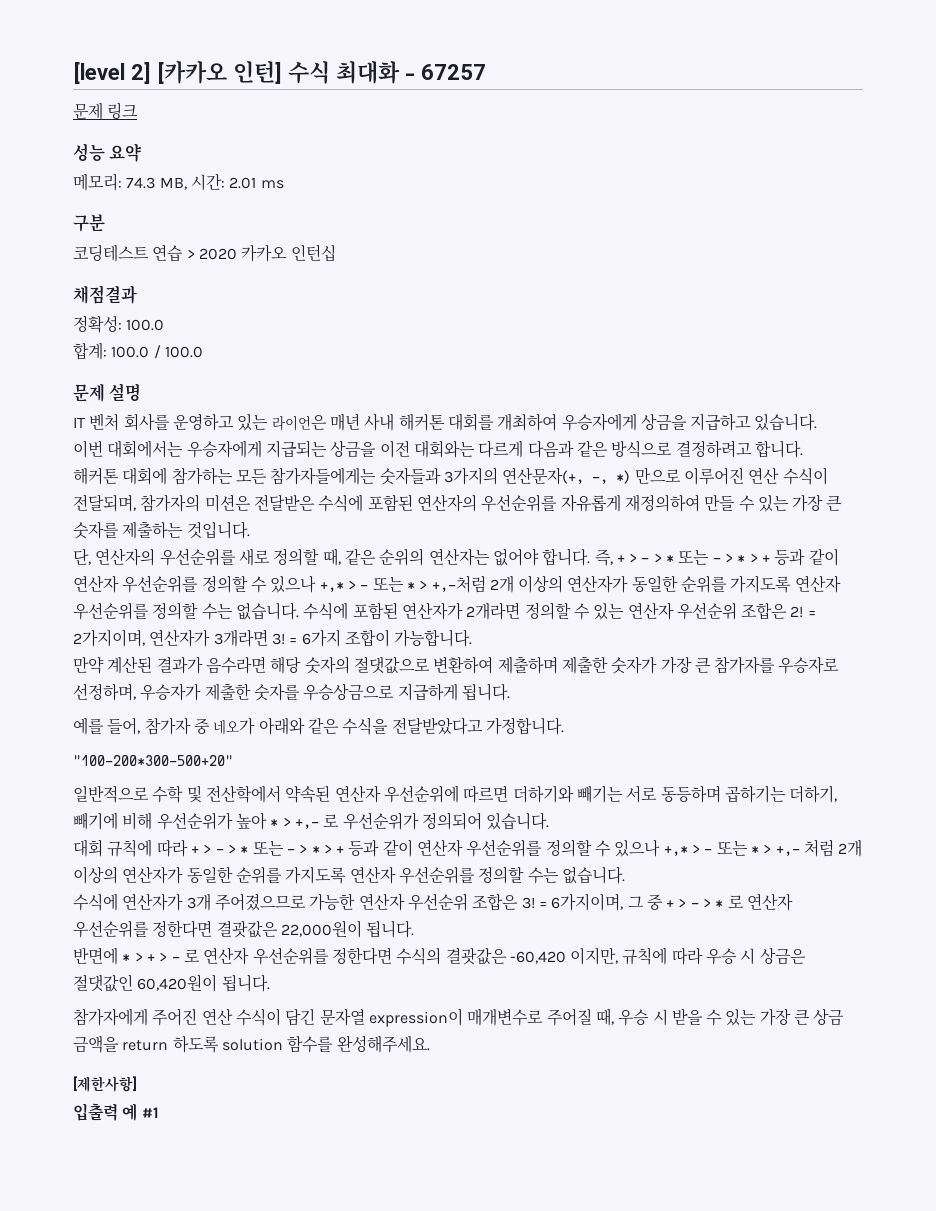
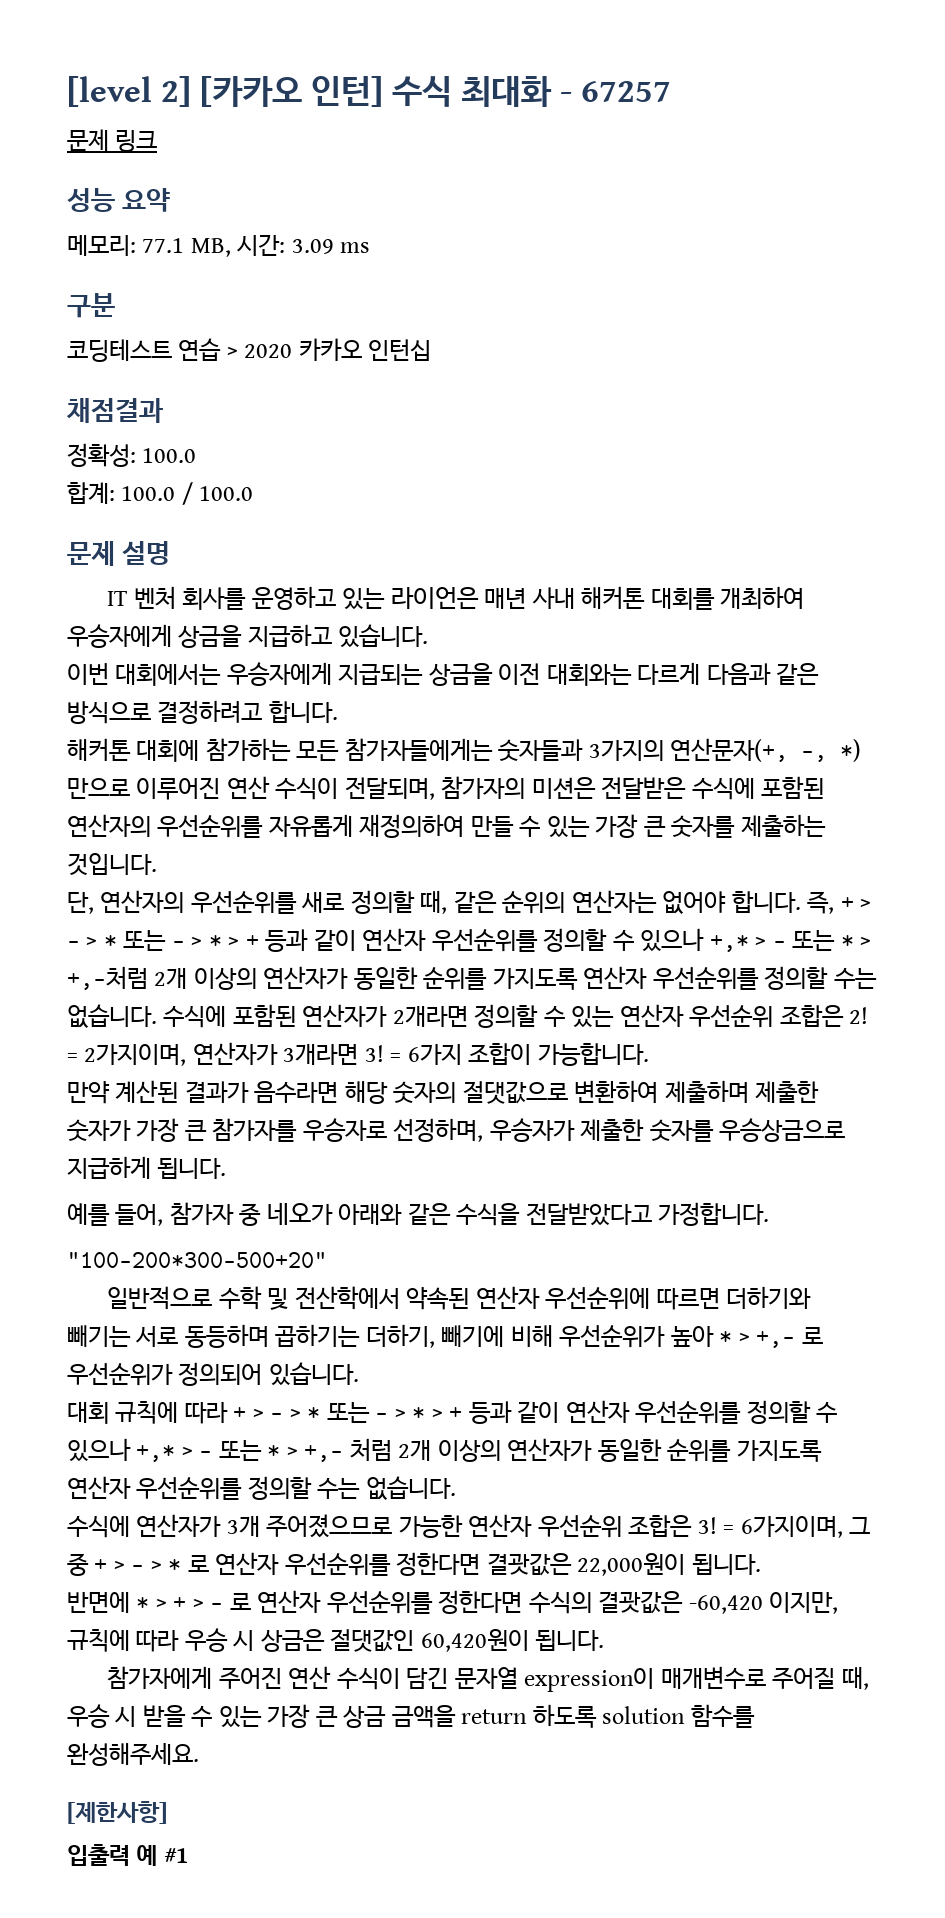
[126,177,156,189] 74.3 -> [142,238,185,253] 77.1
[229,177,257,189] 2.01 -> [291,239,334,254] 3.09

